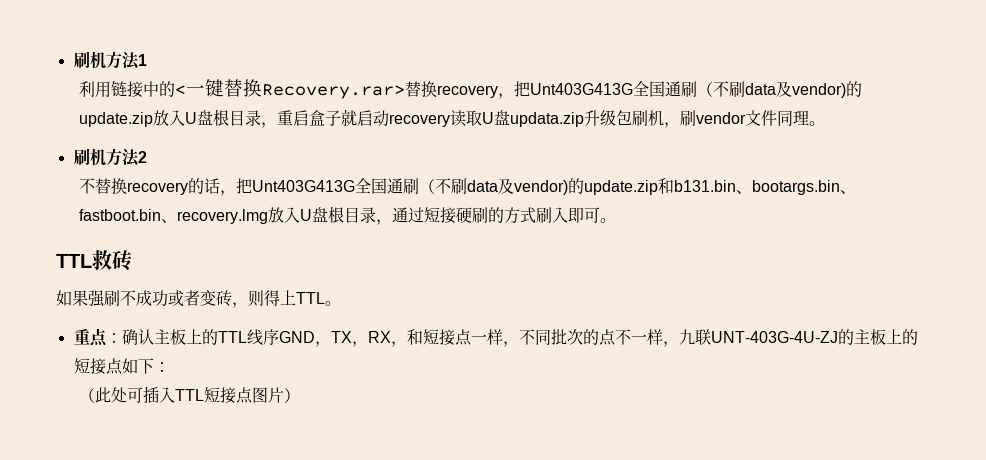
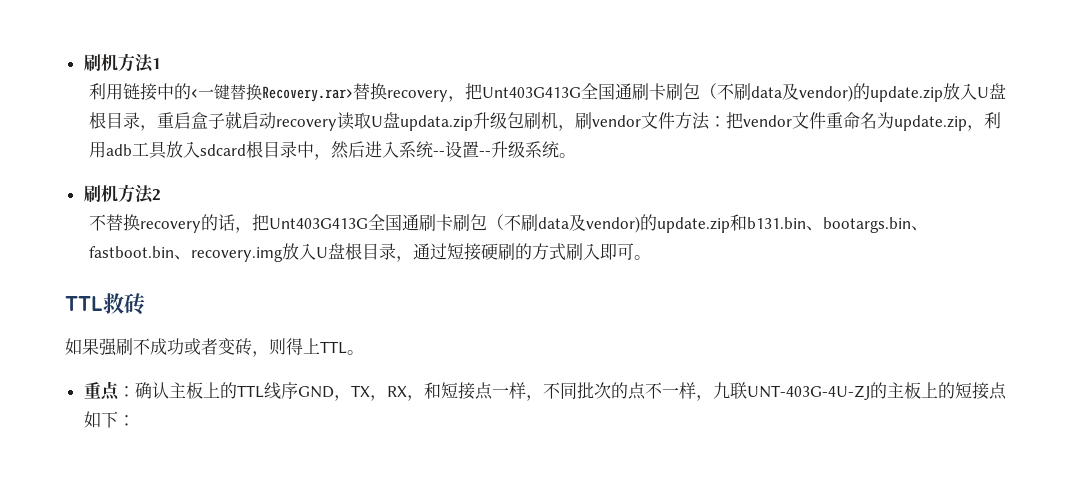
(697, 89) none -> [649,83,701,100] 卡刷包
[776,110,809,126] 同理 -> [675,112,1002,131] [89,141,560,160] 方法：把vendor文件重命名为update.zip，利用adb工具放入sdcard根目录中，然后进入系统--设置--升级系统
(419, 186) none -> [436,214,488,231] 卡刷包
[176,209,268,224] recovery.lmg -> [191,247,284,262] recovery.img
[78,386,300,404] // （此处可插入TTL短接点图片） -> (135, 420) none

